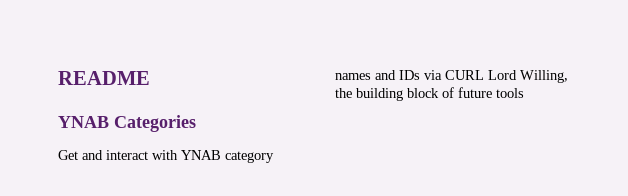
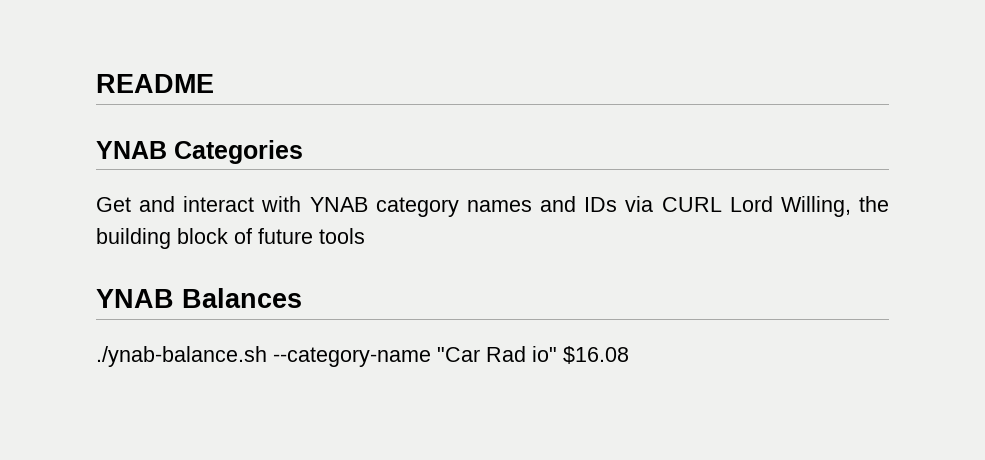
(524, 93) none -> [96,288,302,308] [96,346,629,367] // YNAB Balances // ./ynab-balance.sh --category-name "Car Rad io" $16.08

